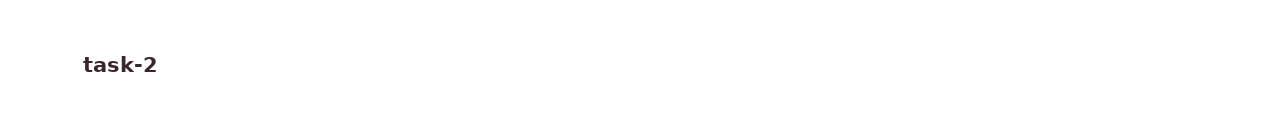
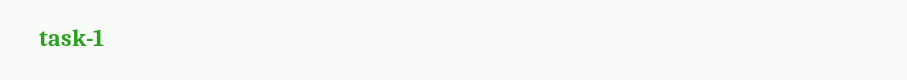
[83,56,158,72] task-2 -> [39,29,104,46] task-1

